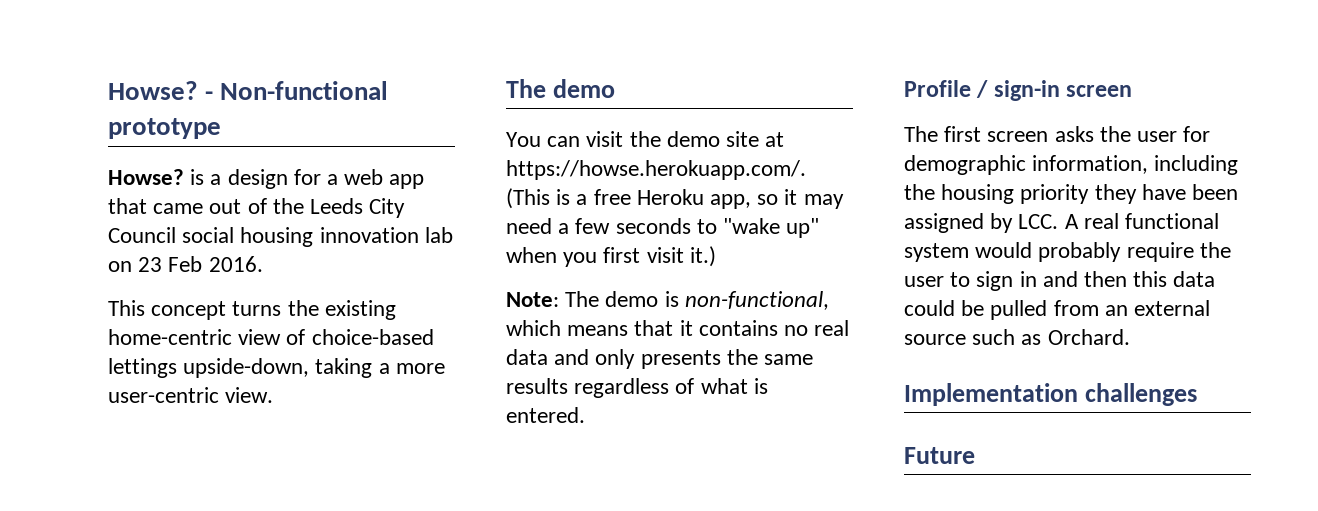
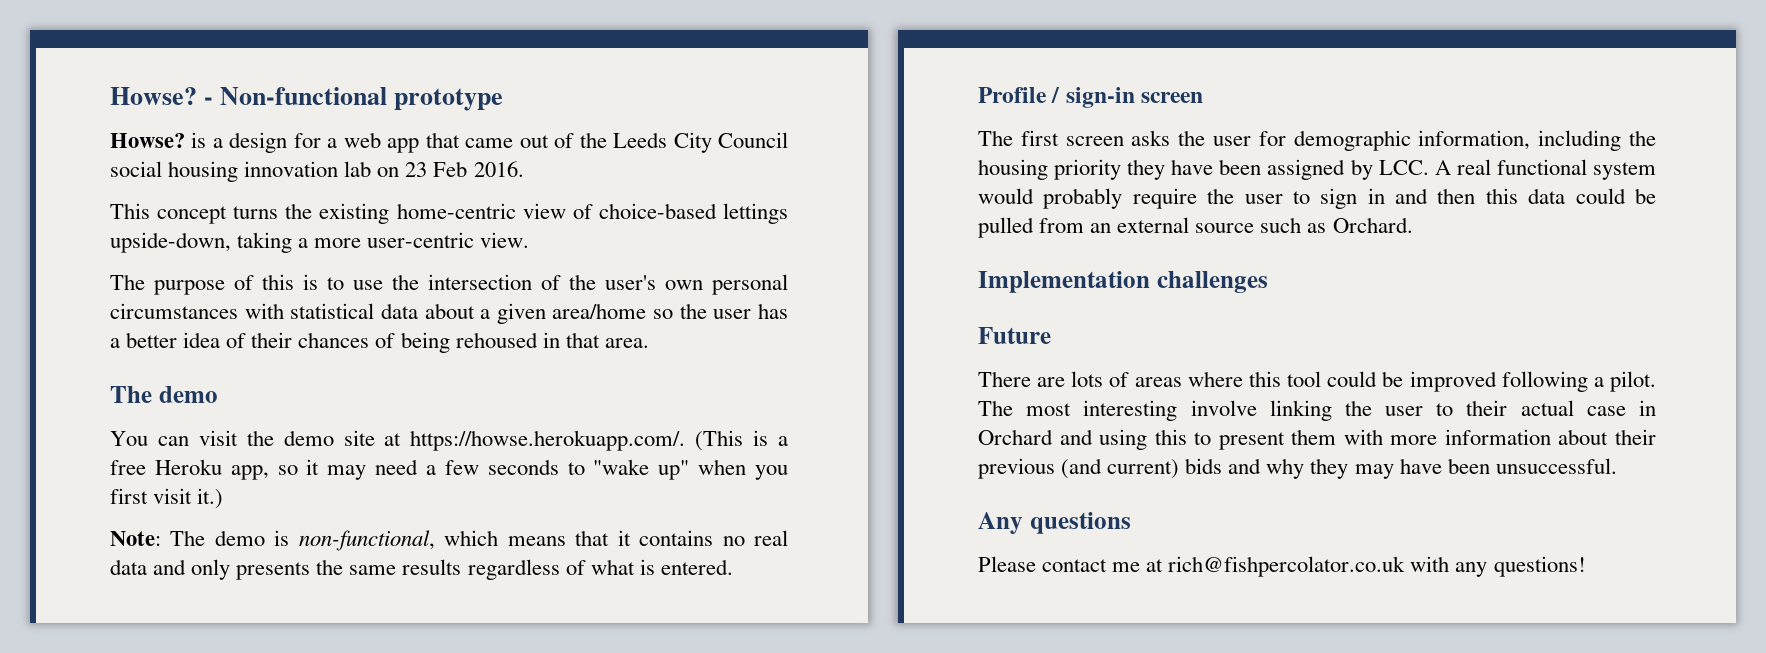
(274, 395) none -> [110,274,788,295] [110,303,788,324] [110,332,649,353] // The purpose of this is to use the intersection of the user's own personal circumstances with statistical data about a given area/home so the user has a better idea of their chances of being rehoused in that area.
(975, 455) none -> [978,371,1656,392] [978,400,1656,421] [978,429,1656,450] [978,458,1617,479] [978,512,1131,534] [978,556,1586,577] // There are lots of areas where this tool could be improved following a pilot. The most interesting involve linking the user to their actual case in Orchard and using this to present them with more information about their previous (and current) bids and why they may have been unsuccessful. // Any questions // Please contact me at rich@fishpercolator.co.uk with any questions!

